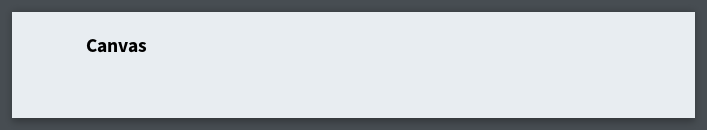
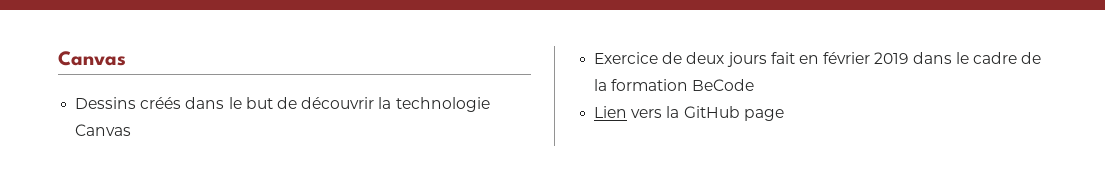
[86,39,147,53] Canvas -> [58,51,126,66] [75,97,490,112] [75,124,132,136] [594,52,1042,67] [594,79,755,91] [594,106,784,121] Canvas // Dessins créés dans le but de découvrir la technologie Canvas // Exercice de deux jours fait en février 2019 dans le cadre de la formation BeCode // Lien vers la GitHub page

